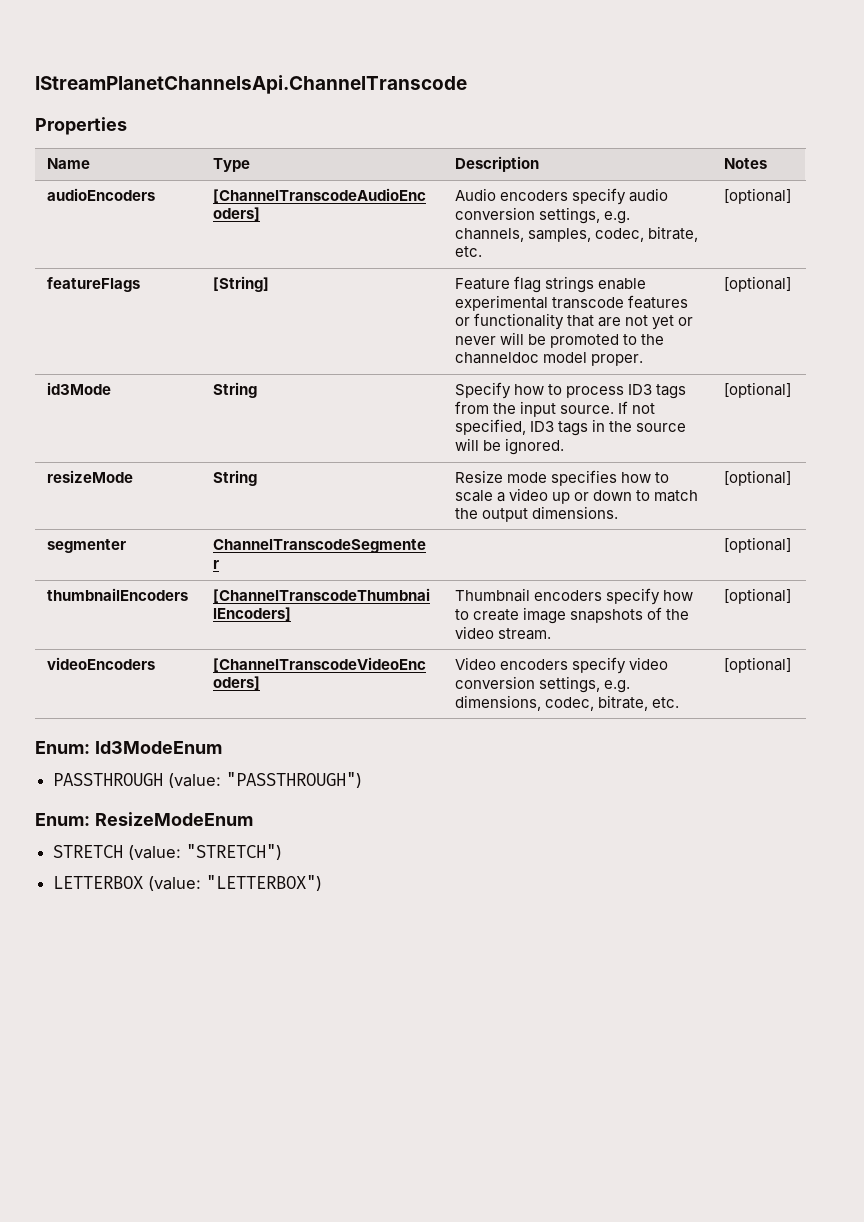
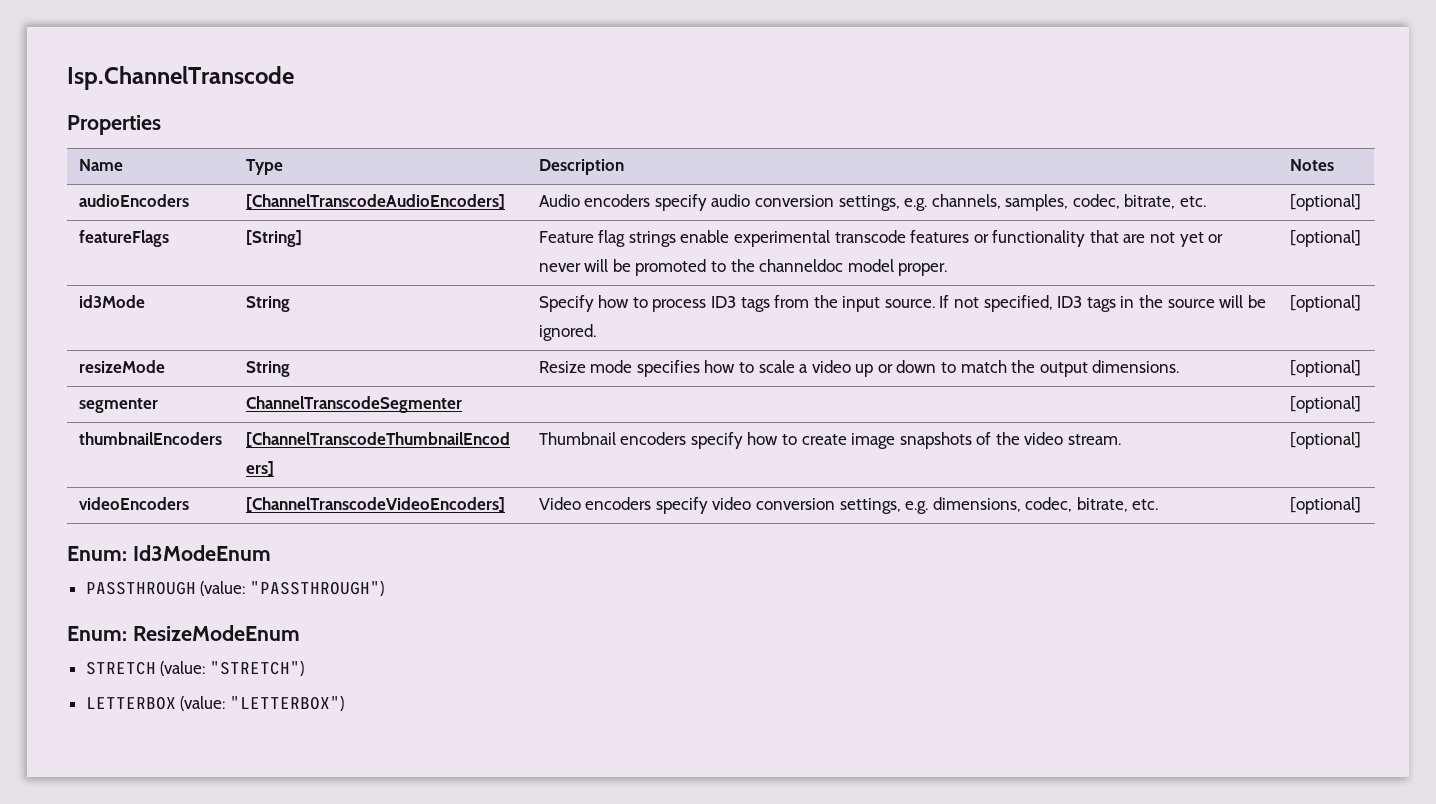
[35,75,467,94] IStreamPlanetChannelsApi.ChannelTranscode -> [67,66,294,90] Isp.ChannelTranscode

